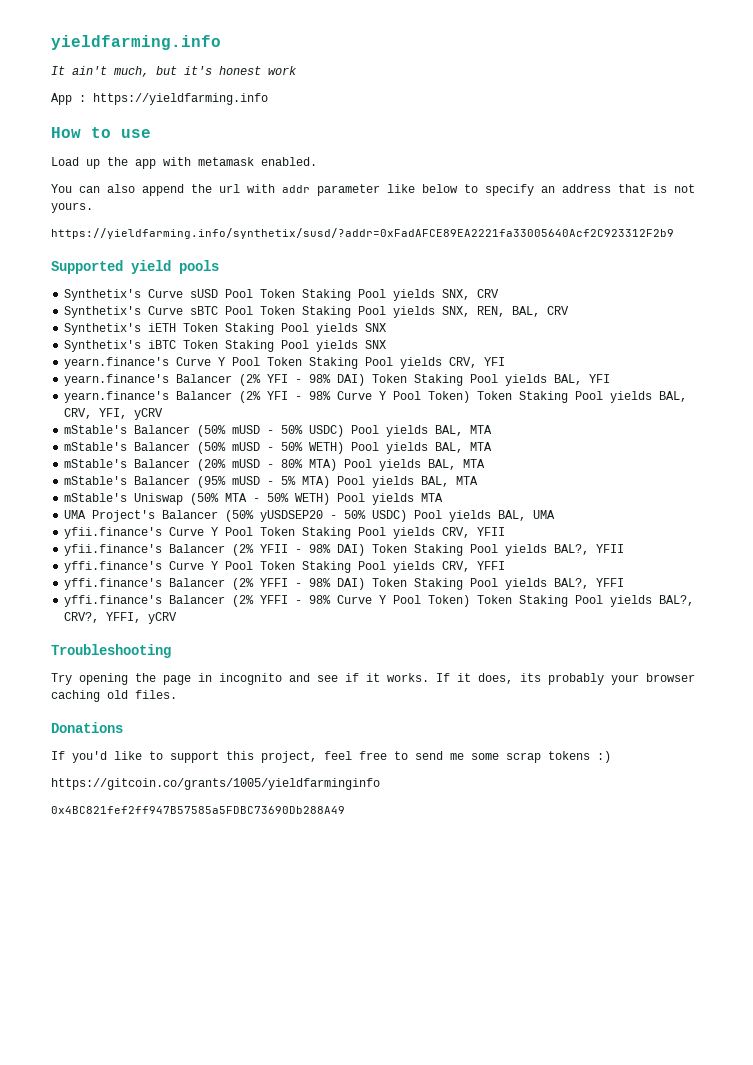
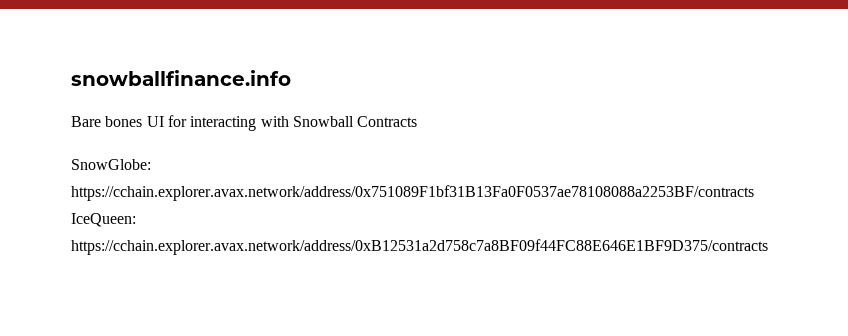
[51,35,221,50] [51,66,297,77] [51,93,268,105] [51,127,151,138] [51,157,317,169] [51,184,695,196] [51,202,93,213] [51,228,674,239] [51,260,219,274] [64,289,500,301] [64,306,570,318] [64,323,387,335] [64,340,387,352] [64,357,506,369] [64,374,611,386] [64,391,688,403] [64,408,164,420] [64,425,493,437] [64,442,493,454] [64,459,486,471] [64,476,479,488] [64,493,444,505] [64,510,556,522] [64,527,506,539] [64,544,625,556] [64,561,506,573] [64,578,625,590] [64,595,695,607] [64,612,178,624] [51,644,171,658] [51,673,695,685] [51,690,177,702] [51,722,123,733] [51,751,611,763] [51,778,380,790] [51,806,345,814] yieldfarming.info // It ain't much, but it's honest work // App : https://yieldfarming.info // How to use // Load up the app with metamask enabled. // You can also append the url with addr parameter like below to specify an address that is not yours. // https://yieldfarming.info/synthetix/susd/?addr=0xFadAFCE89EA2221fa33005640Acf2C923312F2b9 // Supported yield pools // Synthetix's Curve sUSD Pool Token Staking Pool yields SNX, CRV // Synthetix's Curve sBTC Pool Token Staking Pool yields SNX, REN, BAL, CRV // Synthetix's iETH Token Staking Pool yields SNX // Synthetix's iBTC Token Staking Pool yields SNX // yearn.finance's Curve Y Pool Token Staking Pool yields CRV, YFI // yearn.finance's Balancer (2% YFI - 98% DAI) Token Staking Pool yields BAL, YFI // yearn.finance's Balancer (2% YFI - 98% Curve Y Pool Token) Token Staking Pool yields BAL, CRV, YFI, yCRV // mStable's Balancer (50% mUSD - 50% USDC) Pool yields BAL, MTA // mStable's Balancer (50% mUSD - 50% WETH) Pool yields BAL, MTA // mStable's Balancer (20% mUSD - 80% MTA) Pool yields BAL, MTA // mStable's Balancer (95% mUSD - 5% MTA) Pool yields BAL, MTA // mStable's Uniswap (50% MTA - 50% WETH) Pool yields MTA // UMA Project's Balancer (50% yUSDSEP20 - 50% USDC) Pool yields BAL, UMA // yfii.finance's Curve Y Pool Token Staking Pool yields CRV, YFII // yfii.finance's Balancer (2% YFII - 98% DAI) Token Staking Pool yields BAL?, YFII // yffi.finance's Curve Y Pool Token Staking Pool yields CRV, YFFI // yffi.finance's Balancer (2% YFFI - 98% DAI) Token Staking Pool yields BAL?, YFFI // yffi.finance's Balancer (2% YFFI - 98% Curve Y Pool Token) Token Staking Pool yields BAL?, CRV?, YFFI, yCRV // Troubleshooting // Try opening the page in incognito and see if it works. If it does, its probably your browser caching old files. // Donations // If you'd like to support this project, feel free to send me some scrap tokens :) // https://gitcoin.co/grants/1005/yieldfarminginfo // 0x4BC821fef2ff947B57585a5FDBC73690Db288A49 -> [71,70,291,86] [71,115,418,131] [71,159,151,170] [71,185,754,201] [71,213,136,227] [71,239,768,255] snowballfinance.info // Bare bones UI for interacting with Snowball Contracts // SnowGlobe: https://cchain.explorer.avax.network/address/0x751089F1bf31B13Fa0F0537ae78108088a2253BF/contracts IceQueen: https://cchain.explorer.avax.network/address/0xB12531a2d758c7a8BF09f44FC88E646E1BF9D375/contracts

